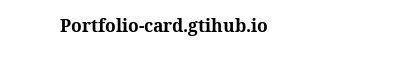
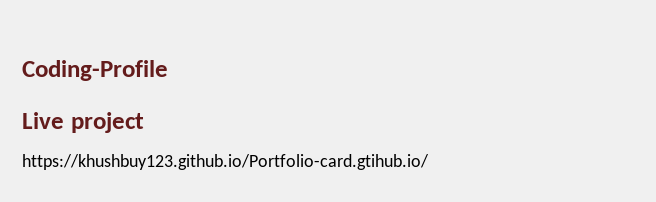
[60,18,268,36] Portfolio-card.gtihub.io -> [22,60,168,81] [22,112,144,133] [22,154,429,170] Coding-Profile // Live project // https://khushbuy123.github.io/Portfolio-card.gtihub.io/

